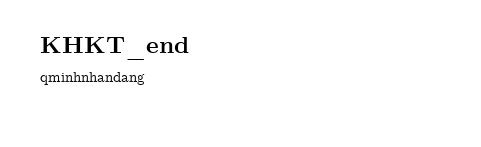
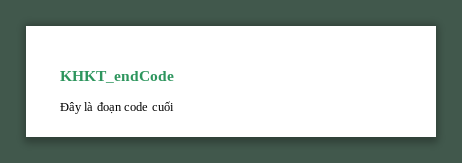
[40,37,189,60] [40,72,145,85] KHKT_end // qminhnhandang -> [60,71,174,83] [60,101,174,114] KHKT_endCode // Đây là đoạn code cuối

